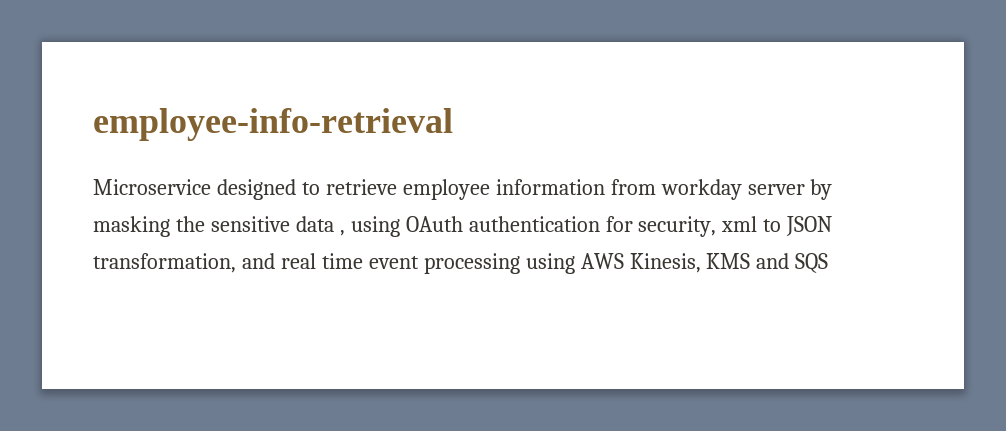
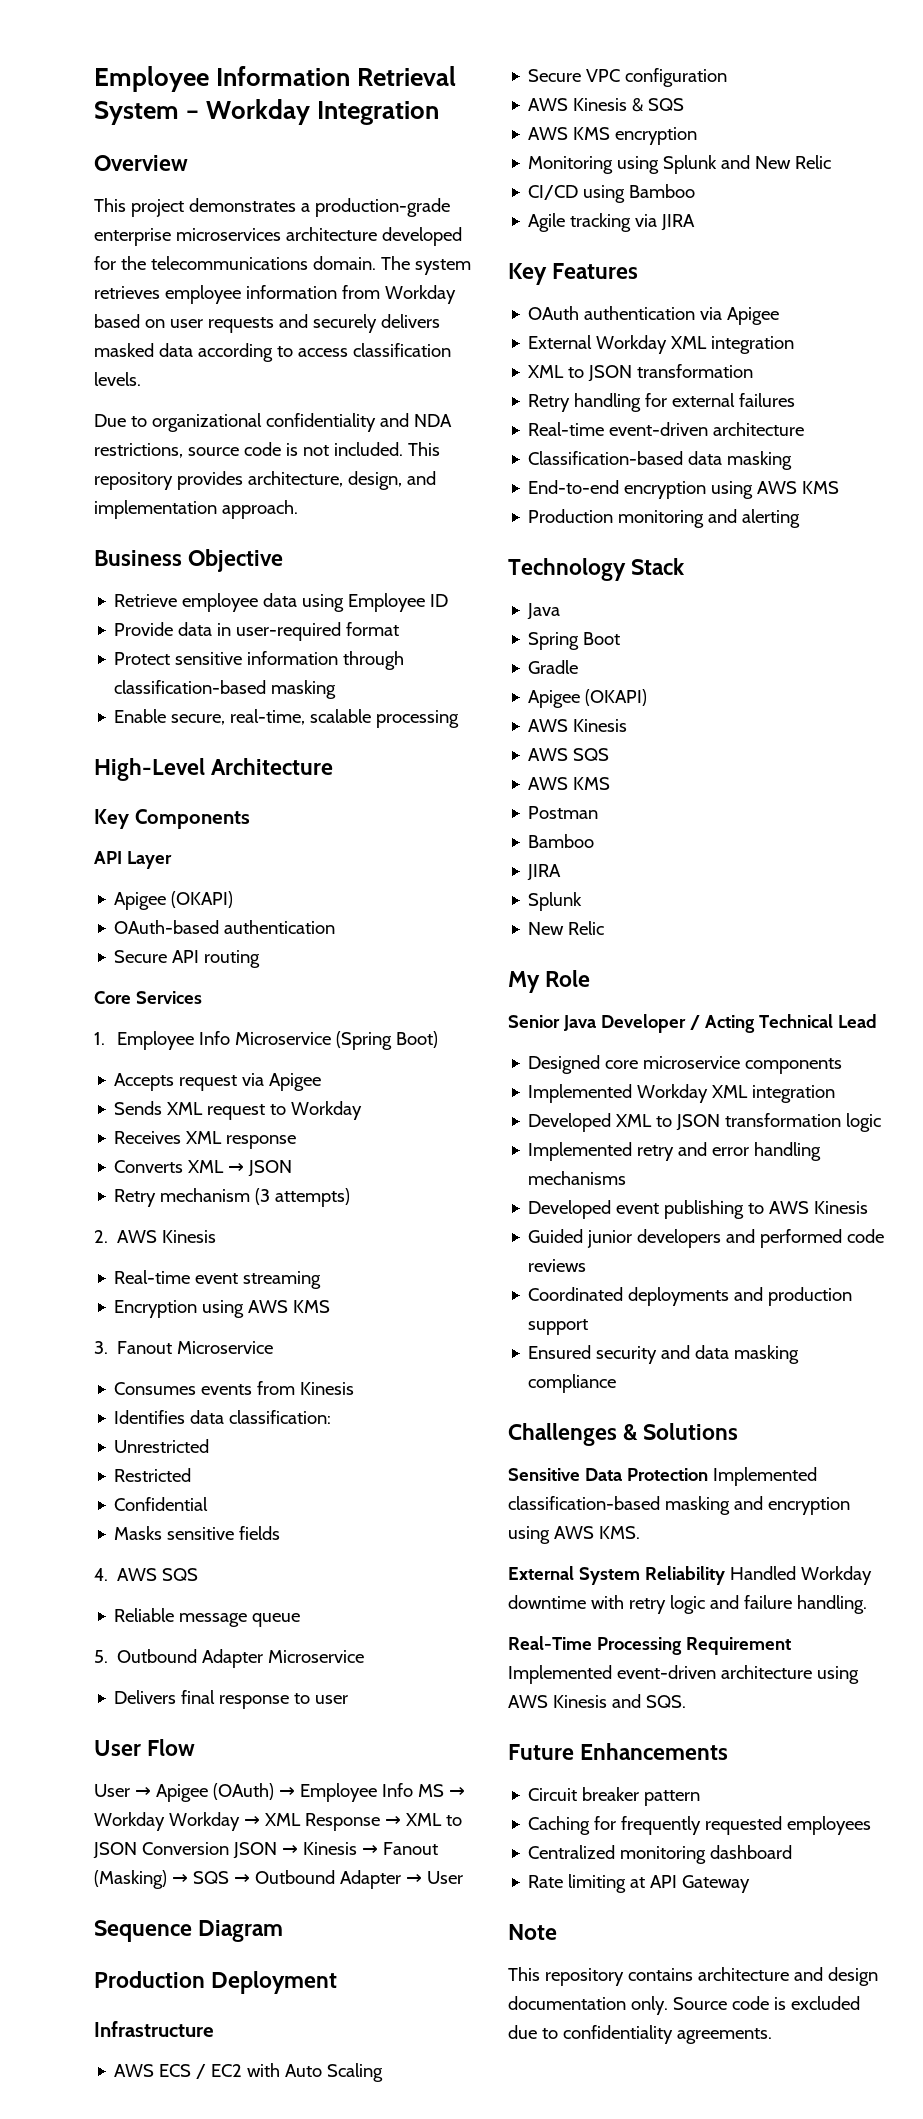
[93,108,453,141] [93,179,833,200] [93,216,833,237] [93,253,829,274] employee-info-retrieval // Microservice designed to retrieve employee information from workday server by masking the sensitive data , using OAuth authentication for security, xml to JSON transformation, and real time event processing using AWS Kinesis, KMS and SQS -> [94,66,457,92] [94,99,440,125] [94,155,188,171] [94,198,450,217] [94,227,462,246] [94,256,471,275] [94,285,456,304] [94,314,440,333] [94,343,451,362] [94,372,141,386] [94,413,452,432] [94,442,440,458] [94,471,436,490] [94,500,298,519] [94,549,284,572] [114,593,449,612] [114,622,400,641] [114,651,405,670] [114,680,337,699] [114,709,460,728] [94,758,334,781] [94,809,250,829] [94,851,172,869] [114,891,234,910] [114,920,336,934] [114,950,261,968] [94,991,202,1004] [94,1031,439,1050] [114,1073,322,1091] [114,1101,363,1120] [114,1131,297,1149] [114,1160,293,1177] [114,1188,351,1207] [94,1230,217,1243] [114,1270,322,1289] [114,1300,331,1318] [94,1341,274,1354] [114,1381,355,1395] [114,1410,332,1424] [114,1439,210,1453] [114,1468,192,1482] [114,1497,209,1511] [114,1526,281,1540] [94,1568,199,1581] [114,1608,301,1627] [94,1649,365,1668] [114,1690,349,1709] [94,1739,196,1756] [94,1783,465,1802] [94,1812,462,1831] [93,1842,438,1859] [94,1870,463,1889] [94,1920,284,1942] [94,1971,338,1994] [94,2021,214,2037] [114,2063,384,2082] [528,68,728,87] [528,98,685,112] [528,127,698,145] [528,155,832,174] [528,184,696,203] [528,213,696,232] [508,263,639,285] [528,306,780,325] [528,335,795,354] [528,364,754,382] [528,393,796,412] [528,422,805,436] [528,451,793,470] [528,480,840,499] [528,509,801,528] [508,558,686,581] [527,603,561,620] [528,632,621,650] [528,660,579,674] [528,689,648,708] [528,719,628,732] [528,748,610,761] [528,777,611,790] [528,806,599,819] [528,834,595,848] [527,864,562,881] [528,892,583,911] [528,921,605,935] [508,970,591,993] [508,1014,877,1033] [528,1055,843,1074] [528,1084,836,1103] [528,1113,882,1132] [528,1142,822,1161] [528,1171,627,1185] [528,1200,869,1219] [528,1229,885,1248] [528,1259,587,1272] [528,1287,853,1306] [528,1319,589,1335] [528,1345,800,1364] [528,1374,617,1393] [508,1423,739,1446] [508,1467,817,1486] [508,1496,850,1515] [508,1526,640,1544] [508,1566,872,1585] [508,1595,867,1614] [508,1636,791,1655] [508,1665,859,1684] [508,1694,686,1708] [508,1743,729,1760] [528,1787,701,1806] [528,1816,872,1835] [528,1845,793,1864] [528,1874,751,1893] [508,1924,557,1940] [508,1967,878,1986] [508,1996,860,2015] [508,2025,772,2044] Employee Information Retrieval System – Workday Integration // Overview // This project demonstrates a production-grade enterprise microservices architecture developed for the telecommunications domain. The system retrieves employee information from Workday based on user requests and securely delivers masked data according to access classification levels. // Due to organizational confidentiality and NDA restrictions, source code is not included. This repository provides architecture, design, and implementation approach. // Business Objective // Retrieve employee data using Employee ID // Provide data in user-required format // Protect sensitive information through classification-based masking // Enable secure, real-time, scalable processing // High-Level Architecture // Key Components // API Layer // Apigee (OKAPI) // OAuth-based authentication // Secure API routing // Core Services // 1. Employee Info Microservice (Spring Boot) // Accepts request via Apigee // Sends XML request to Workday // Receives XML response // Converts XML → JSON // Retry mechanism (3 attempts) // 2. AWS Kinesis // Real-time event streaming // Encryption using AWS KMS // 3. Fanout Microservice // Consumes events from Kinesis // Identifies data classification: // Unrestricted // Restricted // Confidential // Masks sensitive fields // 4. AWS SQS // Reliable message queue // 5. Outbound Adapter Microservice // Delivers final response to user // User Flow // User → Apigee (OAuth) → Employee Info MS → Workday Workday → XML Response → XML to JSON Conversion JSON → Kinesis → Fanout (Masking) → SQS → Outbound Adapter → User // Sequence Diagram // Production Deployment // Infrastructure // AWS ECS / EC2 with Auto Scaling // Secure VPC configuration // AWS Kinesis & SQS // AWS KMS encryption // Monitoring using Splunk and New Relic // CI/CD using Bamboo // Agile tracking via JIRA // Key Features // OAuth authentication via Apigee // External Workday XML integration // XML to JSON transformation // Retry handling for external failures // Real-time event-driven architecture // Classification-based data masking // End-to-end encryption using AWS KMS // Production monitoring and alerting // Technology Stack // Java // Spring Boot // Gradle // Apigee (OKAPI) // AWS Kinesis // AWS SQS // AWS KMS // Postman // Bamboo // JIRA // Splunk // New Relic // My Role // Senior Java Developer / Acting Technical Lead // Designed core microservice components // Implemented Workday XML integration // Developed XML to JSON transformation logic // Implemented retry and error handling mechanisms // Developed event publishing to AWS Kinesis // Guided junior developers and performed code reviews // Coordinated deployments and production support // Ensured security and data masking compliance // Challenges & Solutions // Sensitive Data Protection Implemented classification-based masking and encryption using AWS KMS. // External System Reliability Handled Workday downtime with retry logic and failure handling. // Real-Time Processing Requirement Implemented event-driven architecture using AWS Kinesis and SQS. // Future Enhancements // Circuit breaker pattern // Caching for frequently requested employees // Centralized monitoring dashboard // Rate limiting at API Gateway // Note // This repository contains architecture and design documentation only. Source code is excluded due to confidentiality agreements.

